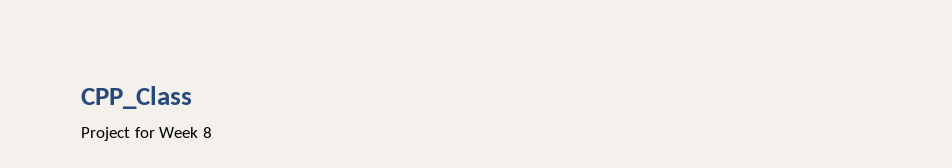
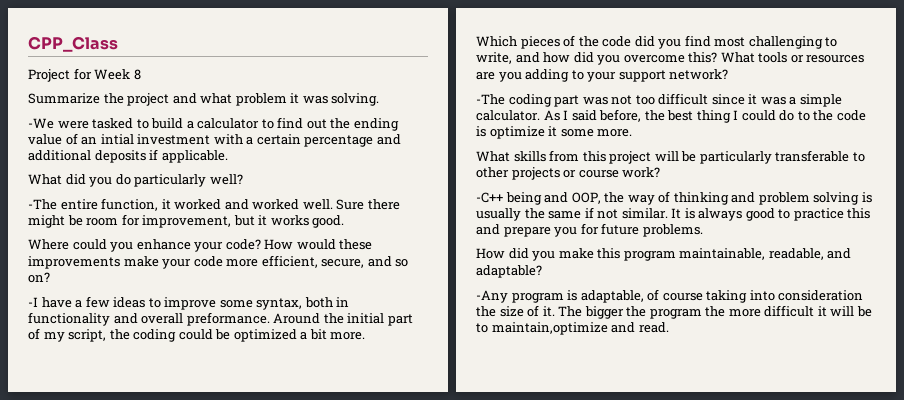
(212, 132) none -> [28,93,380,106] [28,117,399,131] [28,133,401,147] [28,149,228,163] [28,174,243,187] [28,198,400,211] [28,214,345,228] [28,239,373,252] [28,255,409,269] [28,272,50,283] [28,296,350,310] [28,312,413,326] [28,328,366,342] [476,35,838,49] [476,52,865,65] [476,69,729,82] [476,93,842,107] [476,109,866,123] [476,126,633,139] [476,150,865,164] [476,167,661,180] [476,191,872,205] [476,207,871,221] [476,223,703,237] [476,248,852,261] [476,265,542,278] [476,289,864,303] [476,305,872,319] [476,322,669,335] // Summarize the project and what problem it was solving. // -We were tasked to build a calculator to find out the ending value of an intial investment with a certain percentage and additional deposits if applicable. // What did you do particularly well? // -The entire function, it worked and worked well. Sure there might be room for improvement, but it works good. // Where could you enhance your code? How would these improvements make your code more efficient, secure, and so on? // -I have a few ideas to improve some syntax, both in functionality and overall preformance. Around the initial part of my script, the coding could be optimized a bit more. // Which pieces of the code did you find most challenging to write, and how did you overcome this? What tools or resources are you adding to your support network? // -The coding part was not too difficult since it was a simple calculator. As I said before, the best thing I could do to the code is optimize it some more. // What skills from this project will be particularly transferable to other projects or course work? // -C++ being and OOP, the way of thinking and problem solving is usually the same if not similar. It is always good to practice this and prepare you for future problems. // How did you make this program maintainable, readable, and adaptable? // -Any program is adaptable, of course taking into consideration the size of it. The bigger the program the more difficult it will be to maintain,optimize and read.

